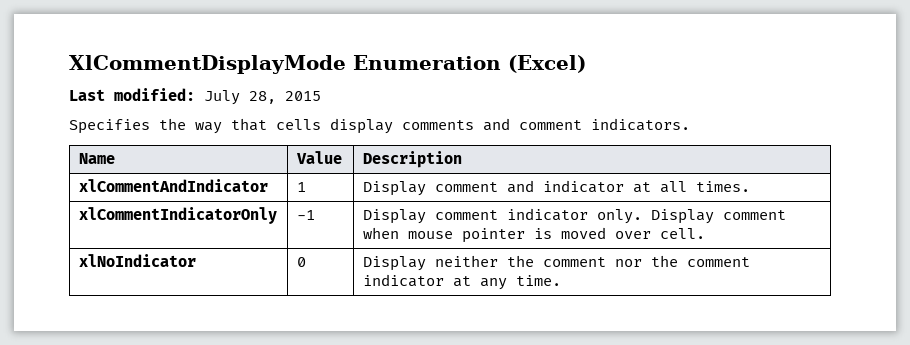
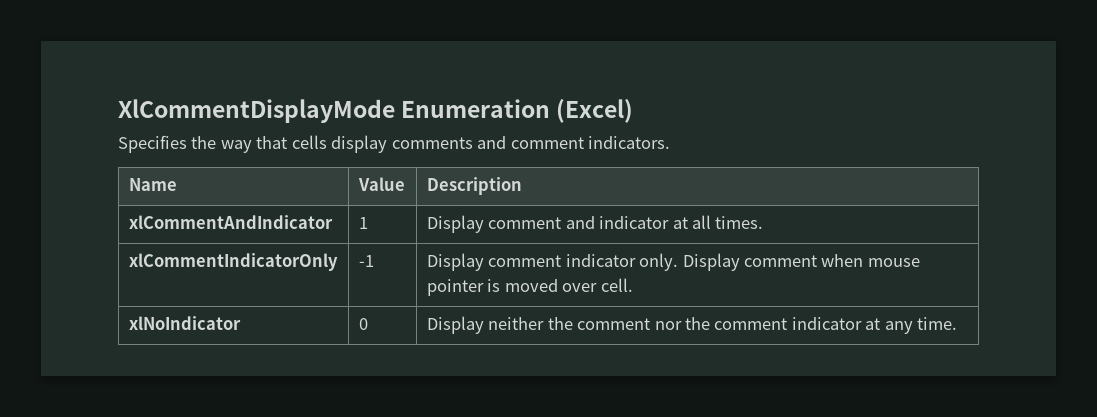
[69,88,321,105] // Last modified: July 28, 2015 -> (634, 111) none

